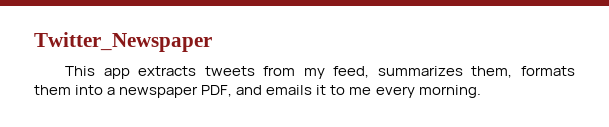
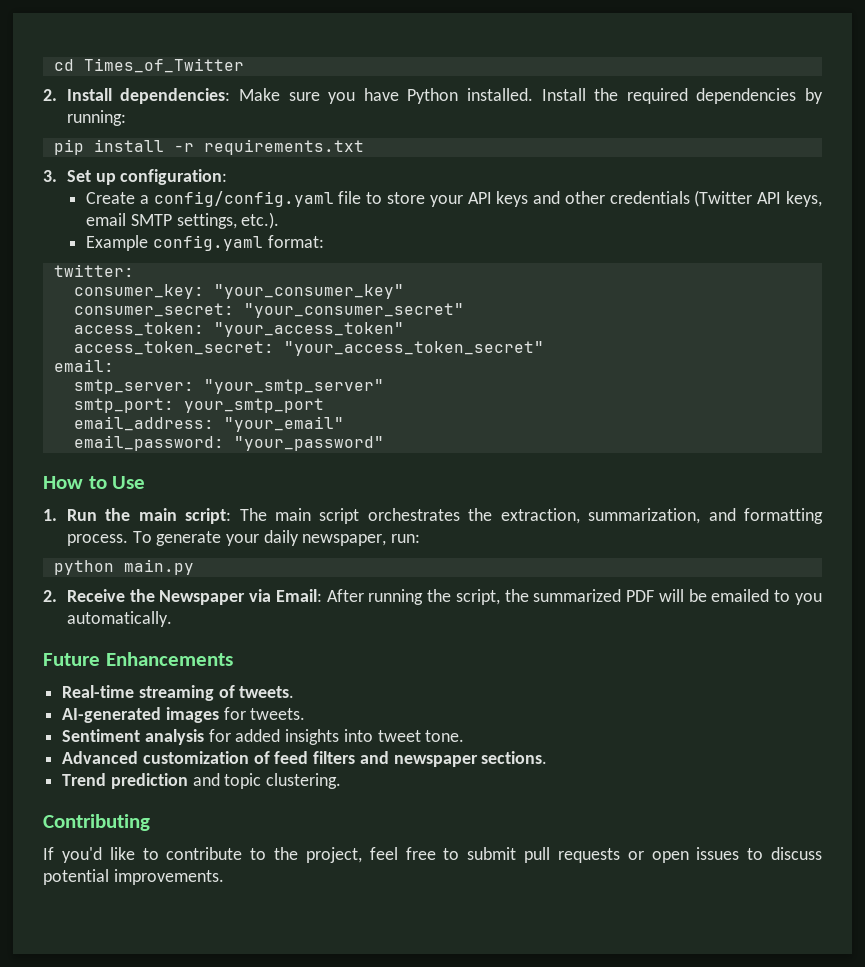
[34,32,212,52] [65,66,575,79] [34,85,481,98] Twitter_Newspaper // This app extracts tweets from my feed, summarizes them, formats them into a newspaper PDF, and emails it to me every morning. -> [53,58,244,73] [43,88,823,104] [66,110,126,126] [53,139,364,155] [43,169,228,185] [86,190,822,207] [86,212,280,229] [86,235,324,251] [53,264,134,277] [73,284,404,299] [73,303,464,318] [73,322,404,337] [73,341,544,356] [53,359,114,372] [73,379,384,394] [73,398,324,413] [73,416,344,432] [73,435,384,451] [43,476,146,489] [43,508,823,524] [66,530,421,546] [53,559,194,575] [43,589,822,605] [66,611,172,627] [43,652,233,666] [62,685,295,701] [62,707,306,723] [62,729,465,745] [62,751,548,767] [62,773,342,789] [43,814,150,831] [43,847,823,863] [43,869,224,885] cd Times_of_Twitter // 2. Install dependencies: Make sure you have Python installed. Install the required dependencies by running: // pip install -r requirements.txt // 3. Set up configuration: // Create a config/config.yaml file to store your API keys and other credentials (Twitter API keys, email SMTP settings, etc.). // Example config.yaml format: // twitter: // consumer_key: "your_consumer_key" // consumer_secret: "your_consumer_secret" // access_token: "your_access_token" // access_token_secret: "your_access_token_secret" // email: // smtp_server: "your_smtp_server" // smtp_port: your_smtp_port // email_address: "your_email" // email_password: "your_password" // How to Use // 1. Run the main script: The main script orchestrates the extraction, summarization, and formatting process. To generate your daily newspaper, run: // python main.py // 2. Receive the Newspaper via Email: After running the script, the summarized PDF will be emailed to you automatically. // Future Enhancements // Real-time streaming of tweets. // AI-generated images for tweets. // Sentiment analysis for added insights into tweet tone. // Advanced customization of feed filters and newspaper sections. // Trend prediction and topic clustering. // Contributing // If you'd like to contribute to the project, feel free to submit pull requests or open issues to discuss potential improvements.

